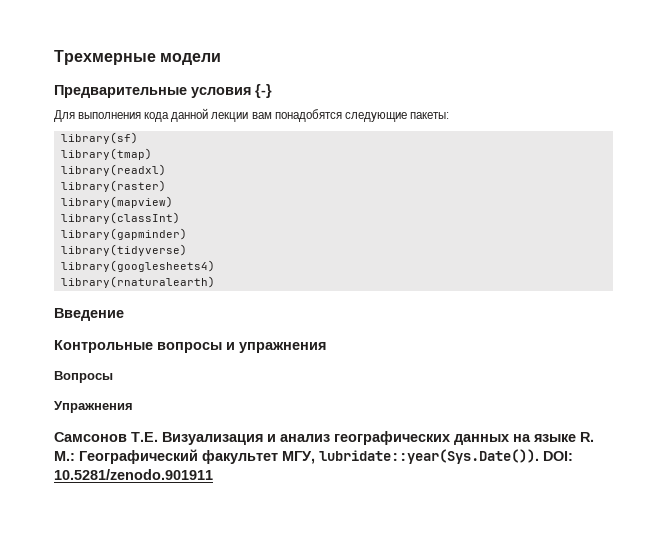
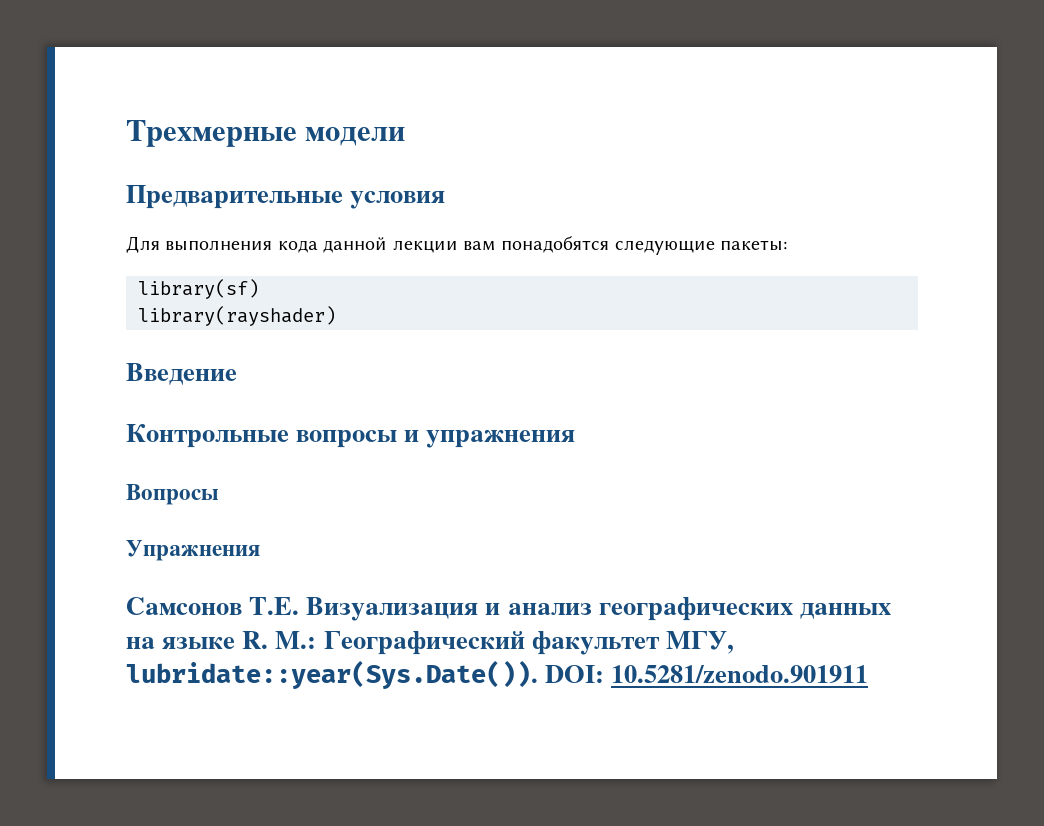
[255,84,272,98] {-} -> (446, 200) none
[60,148,152,160] [60,164,166,176] [60,180,166,192] [60,196,173,208] [60,212,180,224] [60,228,187,240] [60,244,187,256] [60,260,215,272] [60,276,215,288] library(tmap) // library(readxl) // library(raster) // library(mapview) // library(classInt) // library(gapminder) // library(tidyverse) // library(googlesheets4) // library(rnaturalearth) -> [138,306,336,326] library(rayshader)

